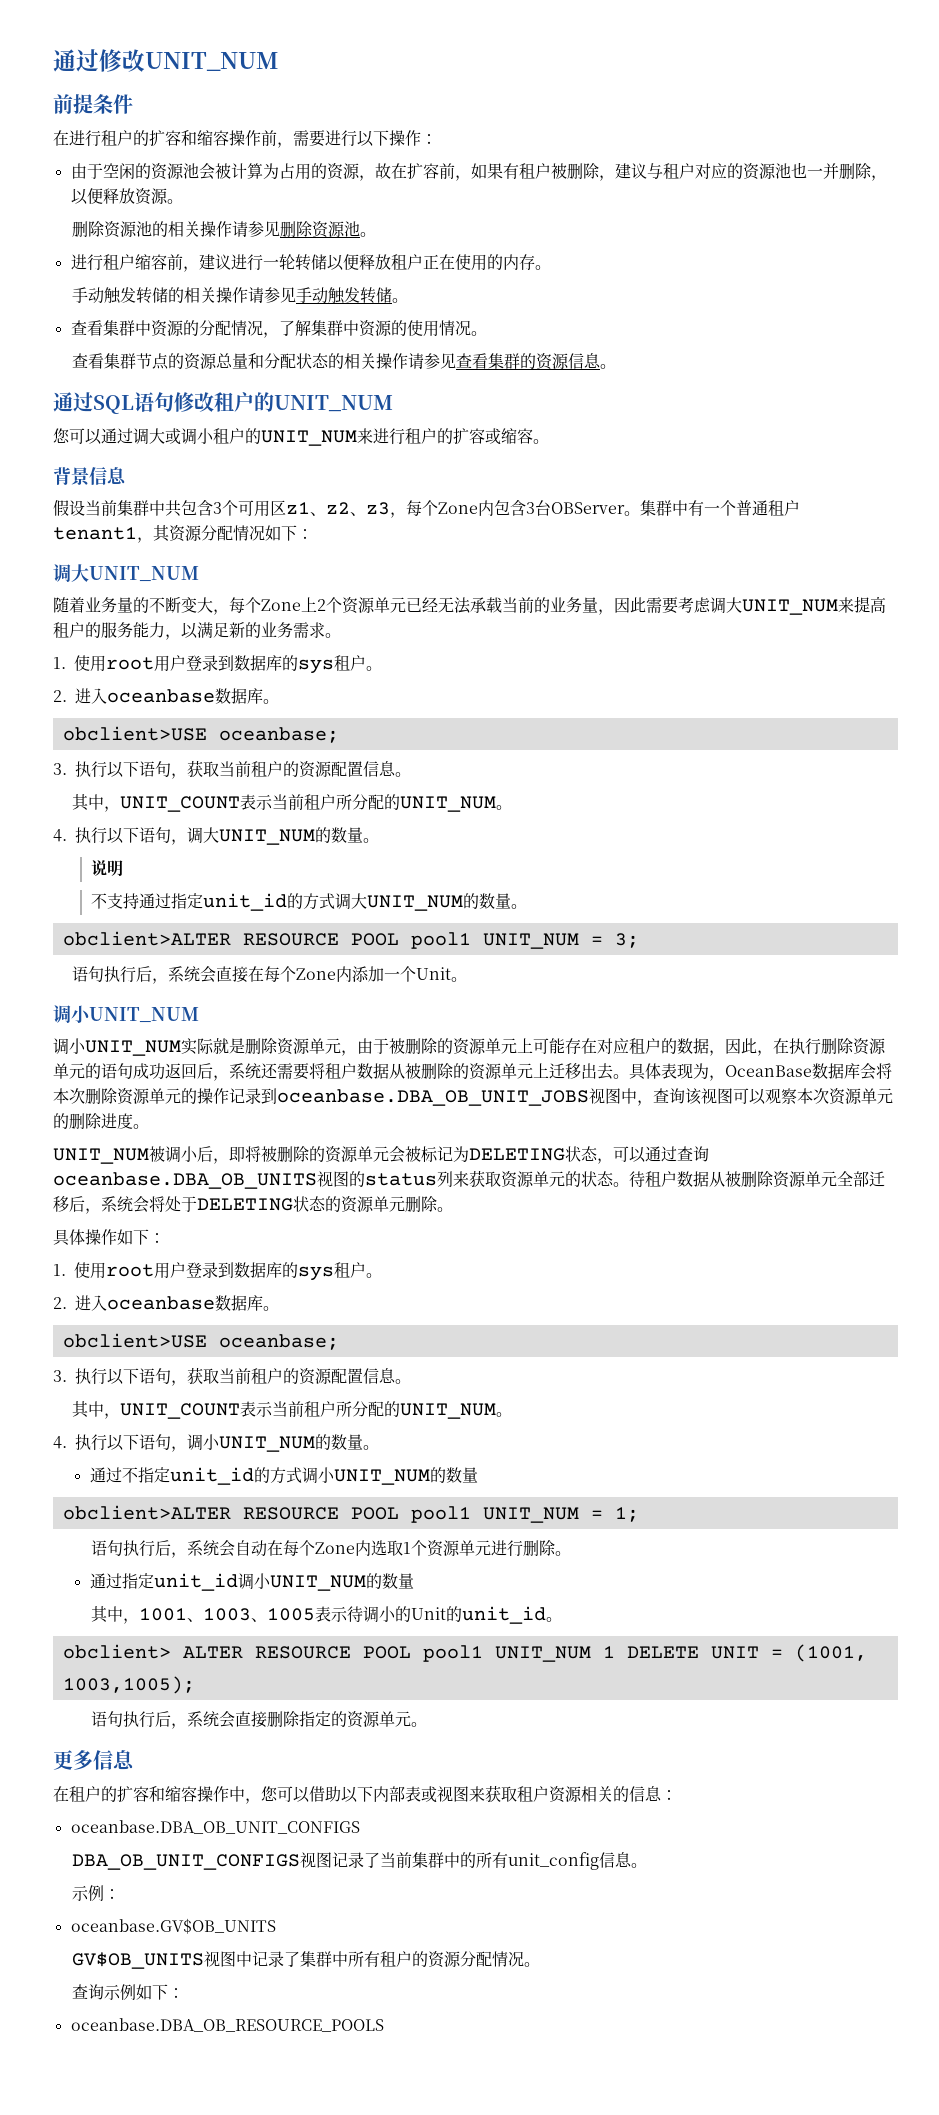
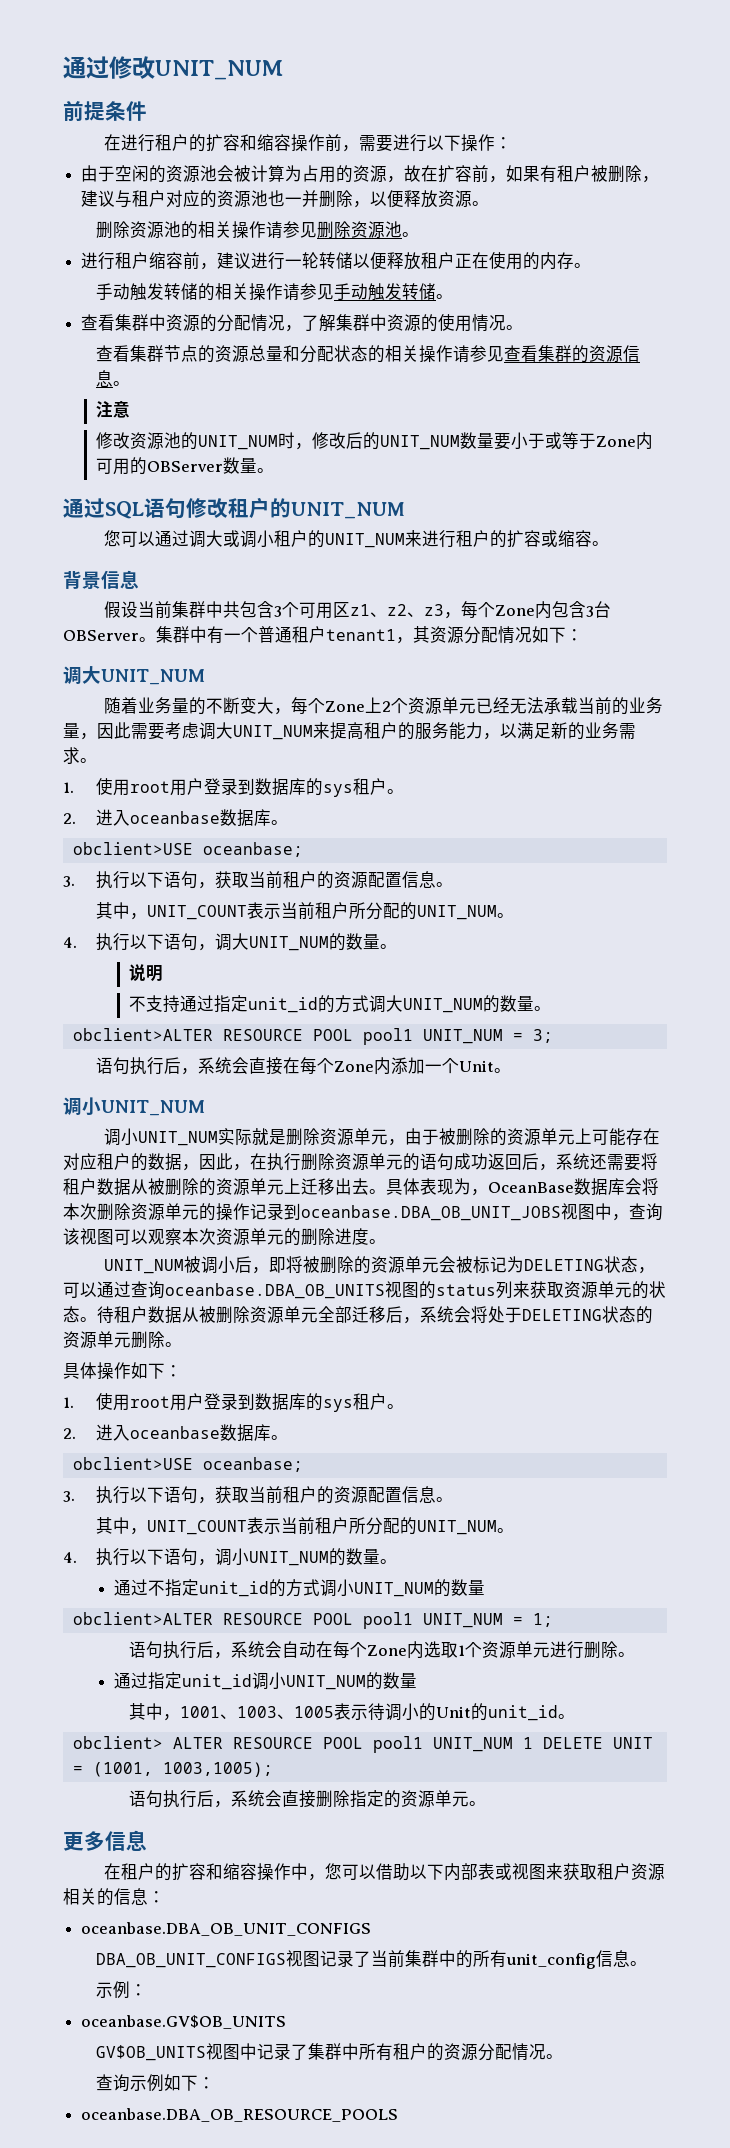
(617, 366) none -> [95,401,130,418] [95,432,653,450] [95,457,274,475] // 注意 // 修改资源池的UNIT_NUM时，修改后的UNIT_NUM数量要小于或等于Zone内可用的OBServer数量。

